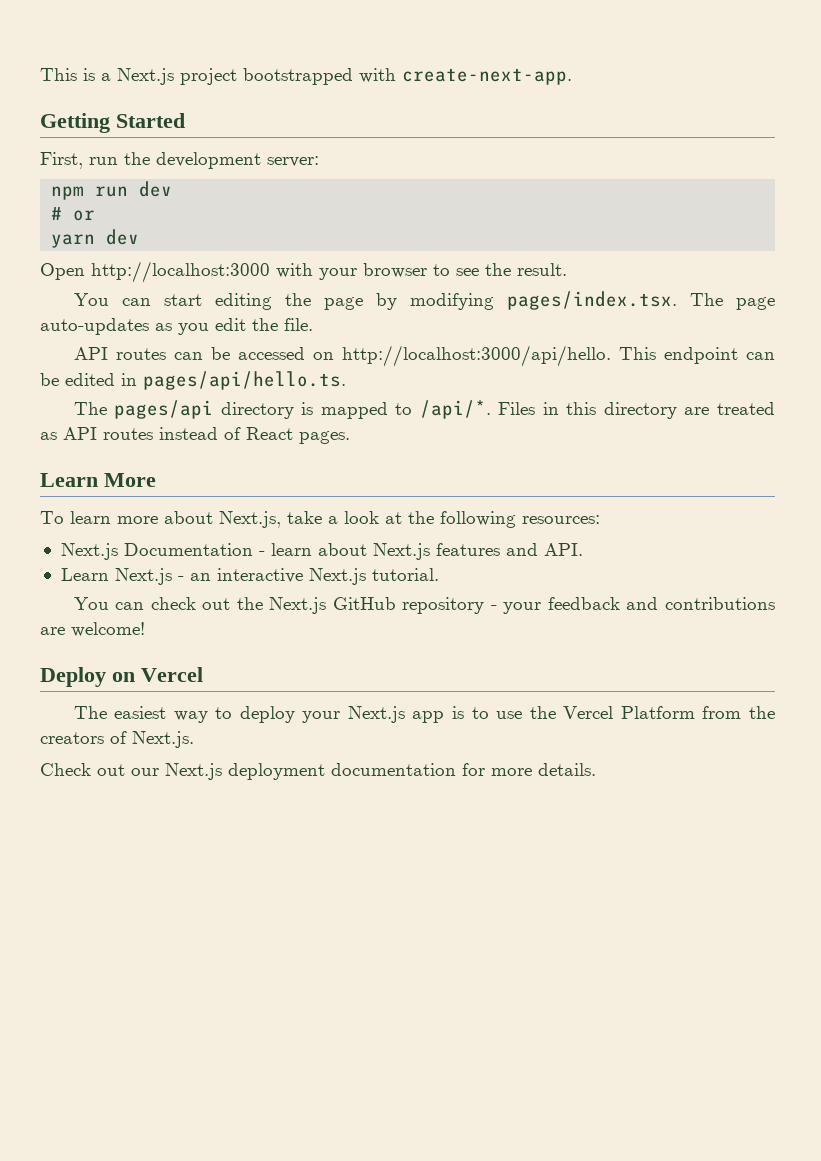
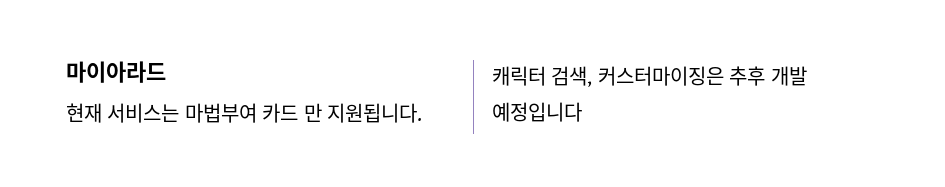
[40,68,572,85] [40,113,185,133] [40,152,319,169] [51,181,173,200] [51,207,96,221] [51,229,140,248] [40,261,567,283] [73,291,775,310] [40,318,313,335] [73,345,776,367] [40,371,346,390] [73,400,776,419] [40,427,350,444] [40,473,156,487] [40,511,600,528] [60,543,583,560] [60,568,439,585] [73,597,776,614] [40,622,145,637] [40,667,203,687] [73,706,775,723] [40,731,194,748] [40,763,596,780] This is a Next.js project bootstrapped with create-next-app. // Getting Started // First, run the development server: // npm run dev // # or // yarn dev // Open http://localhost:3000 with your browser to see the result. // You can start editing the page by modifying pages/index.tsx. The page auto-updates as you edit the file. // API routes can be accessed on http://localhost:3000/api/hello. This endpoint can be edited in pages/api/hello.ts. // The pages/api directory is mapped to /api/*. Files in this directory are treated as API routes instead of React pages. // Learn More // To learn more about Next.js, take a look at the following resources: // Next.js Documentation - learn about Next.js features and API. // Learn Next.js - an interactive Next.js tutorial. // You can check out the Next.js GitHub repository - your feedback and contributions are welcome! // Deploy on Vercel // The easiest way to deploy your Next.js app is to use the Vercel Platform from the creators of Next.js. // Check out our Next.js deployment documentation for more details. -> [66,61,166,83] [66,103,422,123] [492,66,807,87] [492,102,582,122] 마이아라드 // 현재 서비스는 마법부여 카드 만 지원됩니다. 캐릭터 검색, 커스터마이징은 추후 개발 예정입니다

